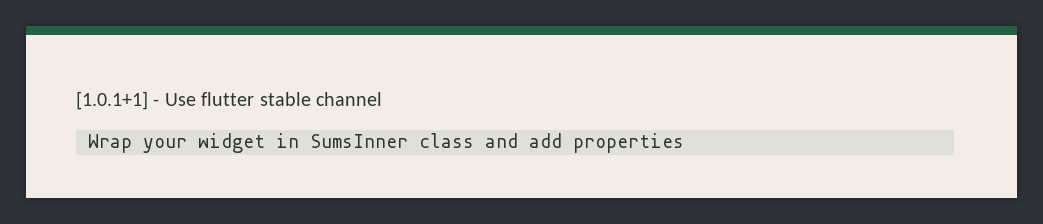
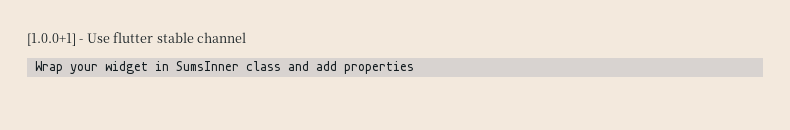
[76,91,148,110] [1.0.1+1] -> [27,33,76,46] [1.0.0+1]

